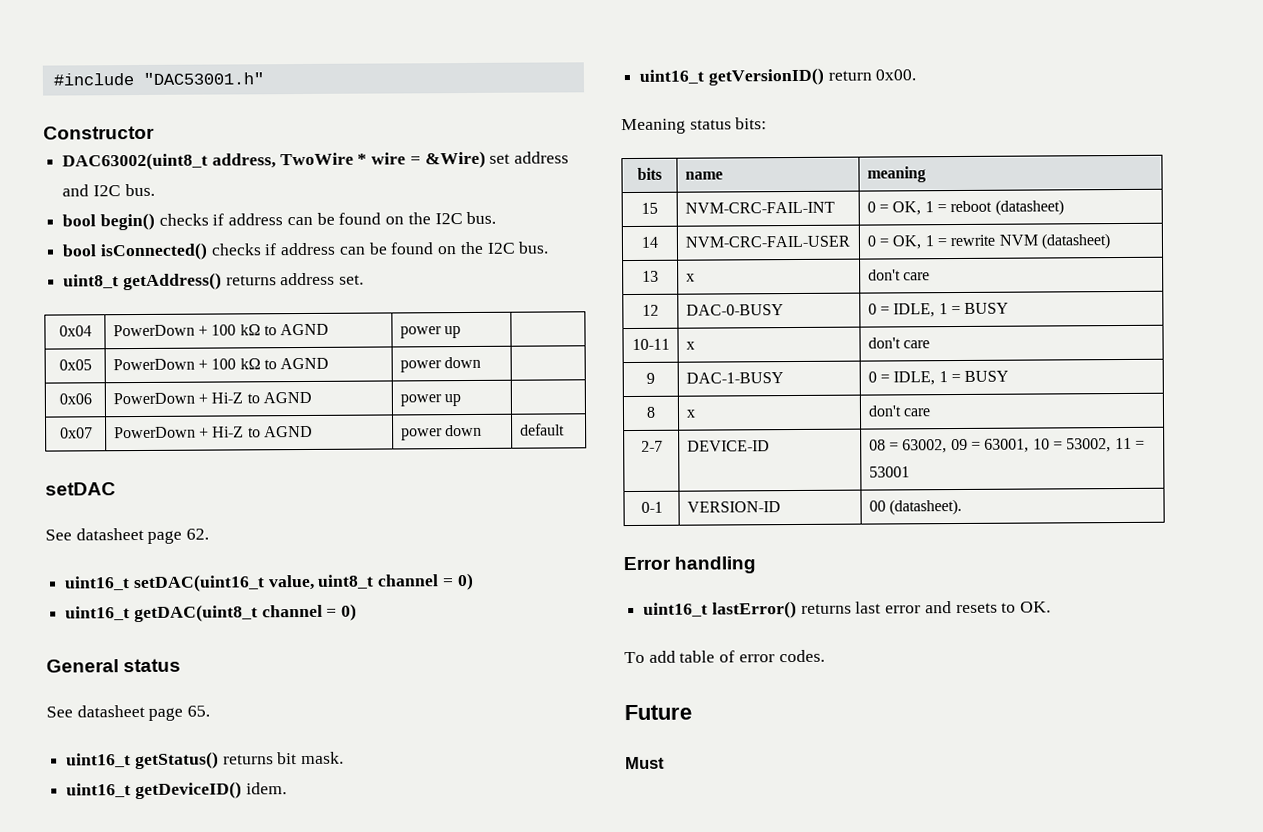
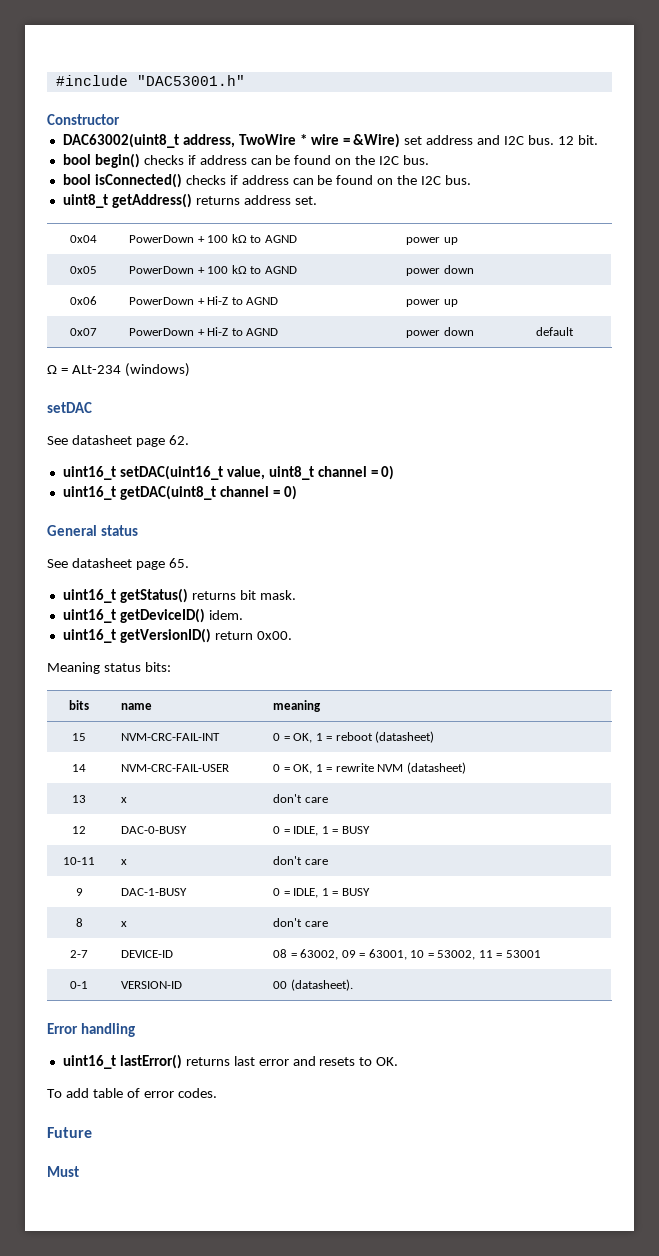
(155, 190) none -> [557,135,598,145] 12 bit.
(565, 429) none -> [47,363,190,377] // Ω = ALt-234 (windows)

